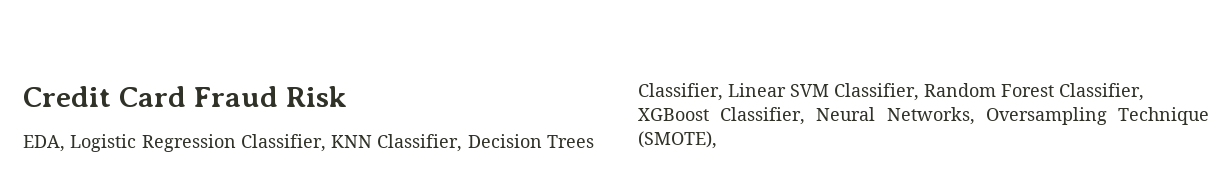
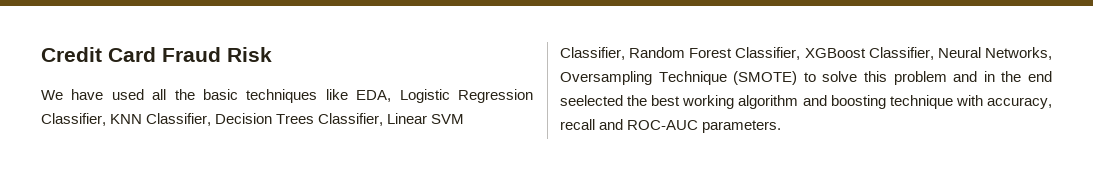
(347, 96) none -> [41,89,348,103] We have used all the basic techniques like
[638,131,717,149] (SMOTE), -> [733,71,1052,85] [560,95,1052,109] [560,119,782,133] (SMOTE) to solve this problem and in the end seelected the best working algorithm and boosting technique with accuracy, recall and ROC-AUC parameters.

